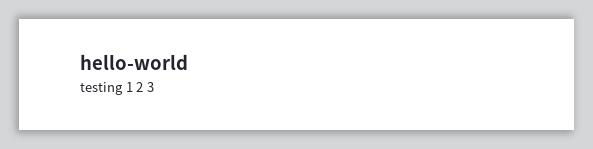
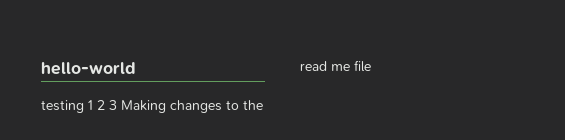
(154, 87) none -> [121,100,263,113] [300,60,371,72] Making changes to the read me file

